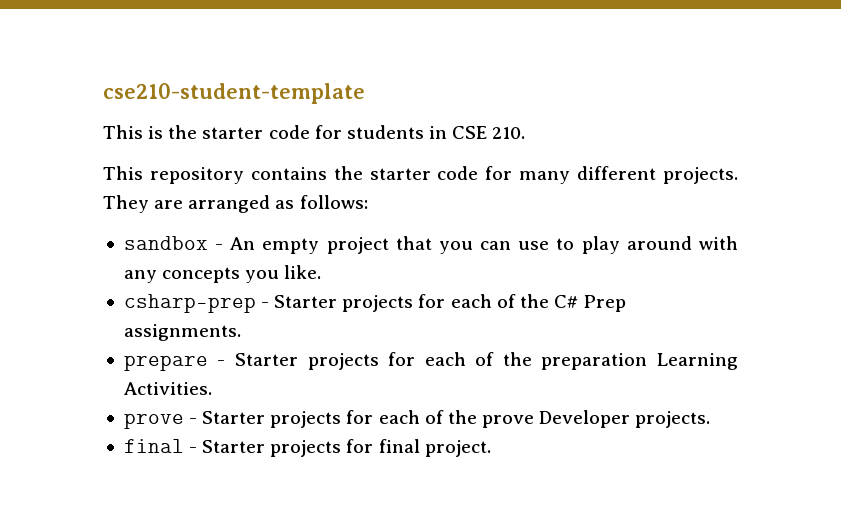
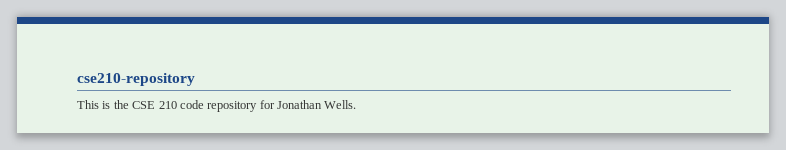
[103,83,365,104] cse210-student-template -> [77,73,195,86] cse210-repository
[202,125,526,139] [103,166,739,184] [103,195,368,213] [123,236,738,254] [123,265,322,283] [123,294,627,313] [123,324,241,341] [123,352,739,371] [123,382,212,395] [123,410,711,429] [123,439,491,457] starter code for students in CSE 210. // This repository contains the starter code for many different projects. They are arranged as follows: // sandbox - An empty project that you can use to play around with any concepts you like. // csharp-prep - Starter projects for each of the C# Prep assignments. // prepare - Starter projects for each of the preparation Learning Activities. // prove - Starter projects for each of the prove Developer projects. // final - Starter projects for final project. -> [132,100,357,112] CSE 210 code repository for Jonathan Wells.

